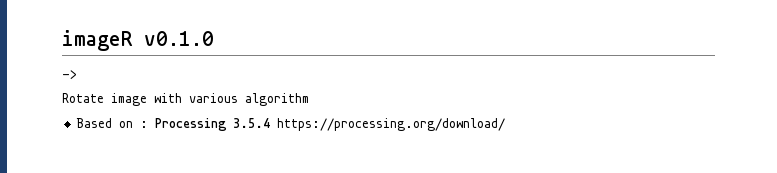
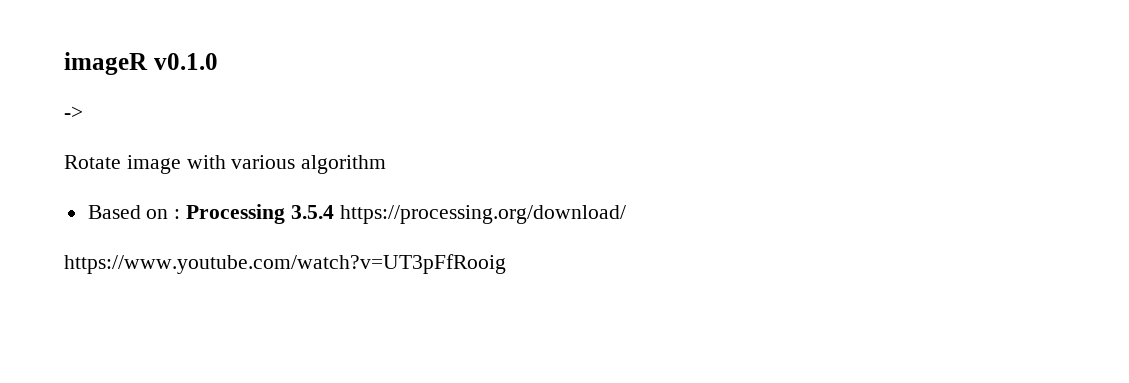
(506, 124) none -> [64,254,506,274] // https://www.youtube.com/watch?v=UT3pFfRooig

